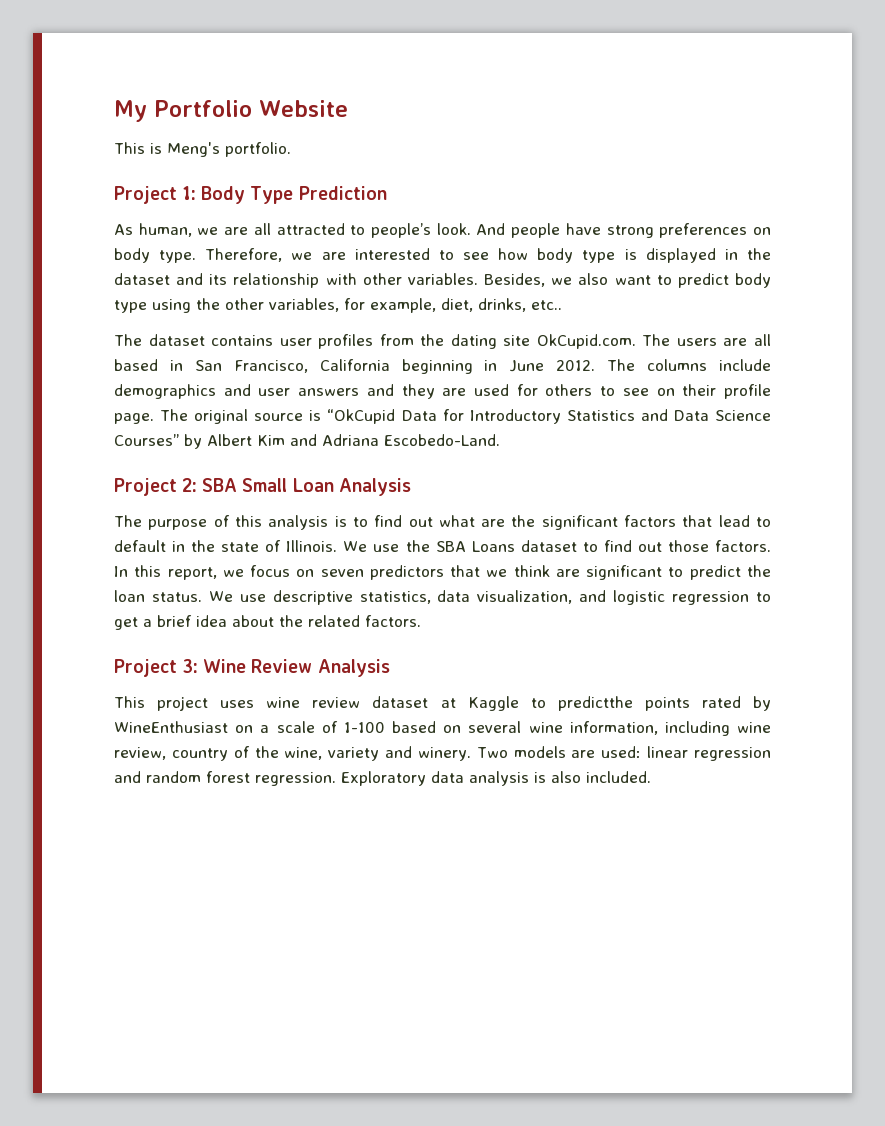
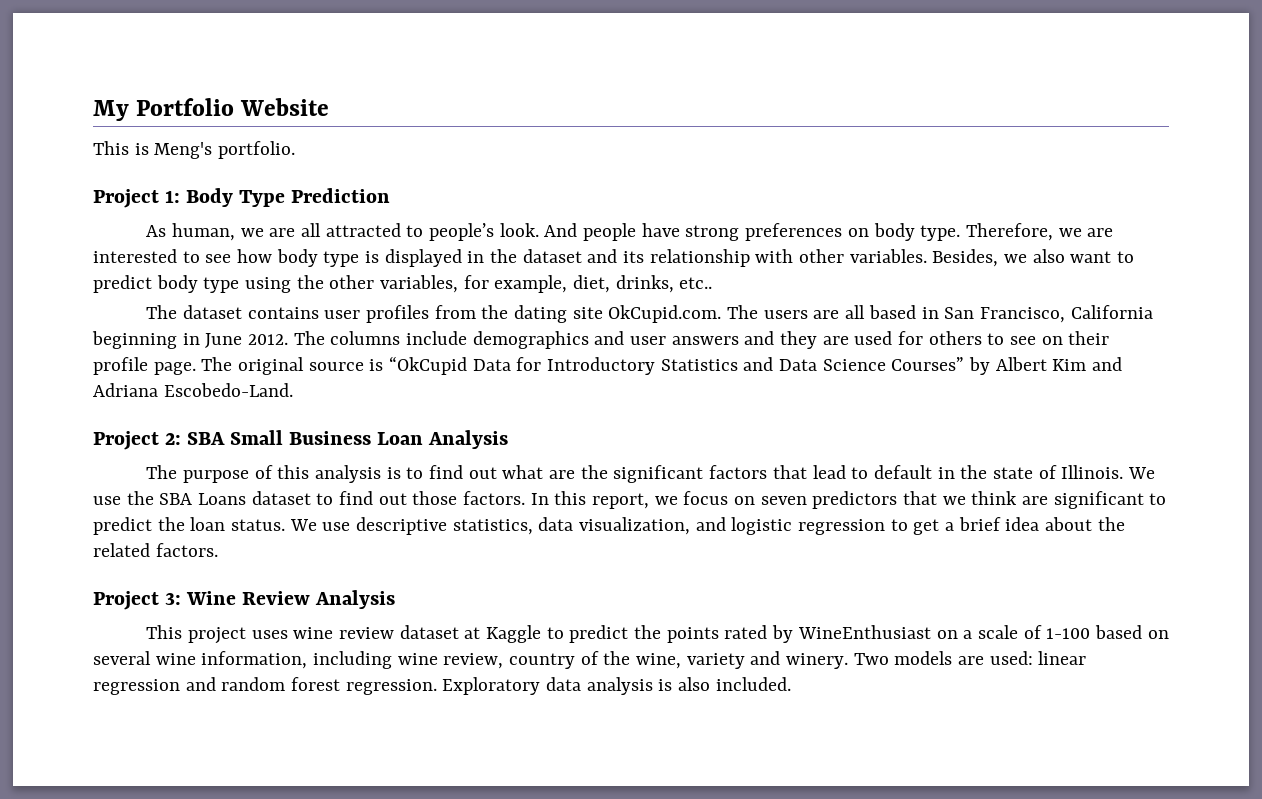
(288, 485) none -> [289,431,372,445] Business
[557,696,633,711] predictthe -> [569,625,662,643] predict the

